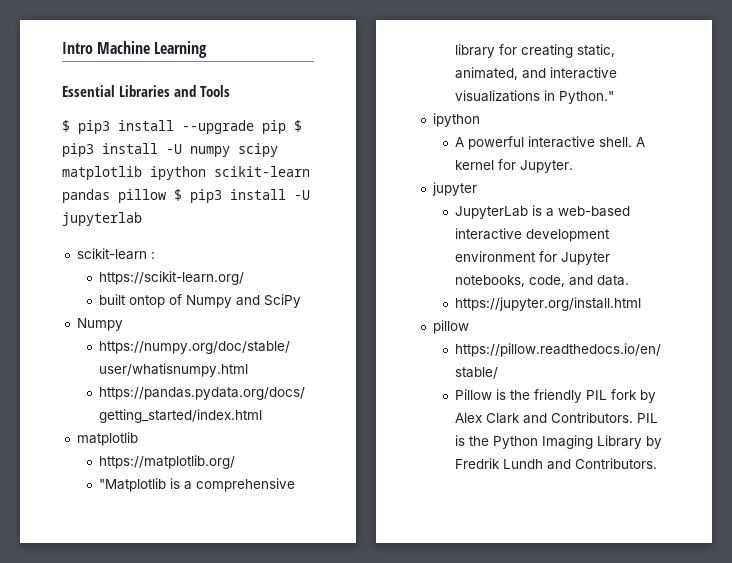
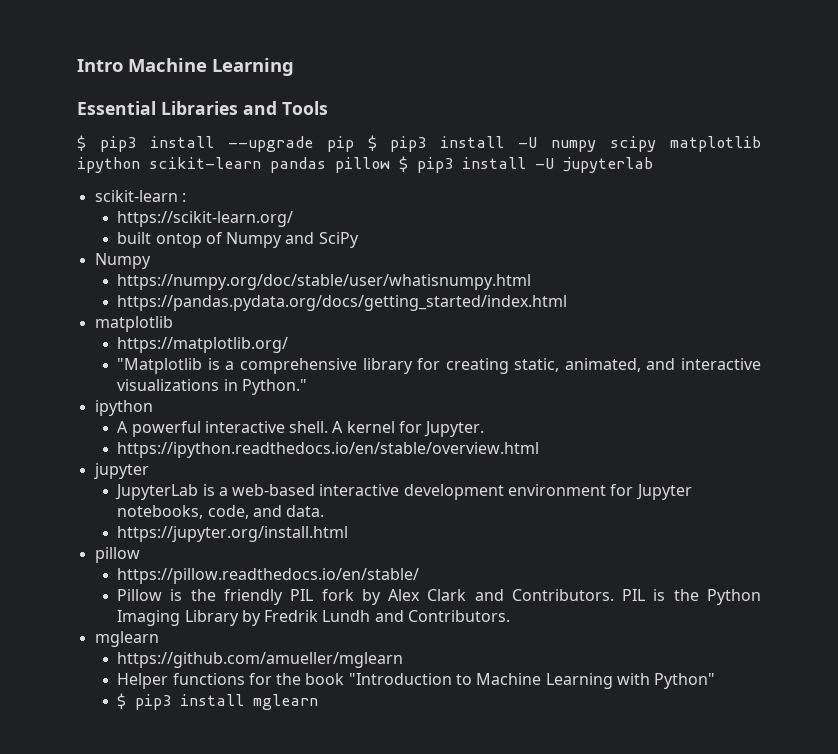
(574, 166) none -> [117,442,540,458] // https://ipython.readthedocs.io/en/stable/overview.html
(658, 463) none -> [94,631,159,647] [117,652,404,668] [117,673,716,689] [117,693,319,710] // mglearn // https://github.com/amueller/mglearn // Helper functions for the book "Introduction to Machine Learning with Python" // $ pip3 install mglearn

